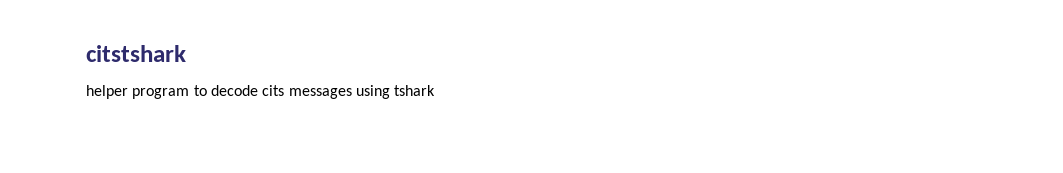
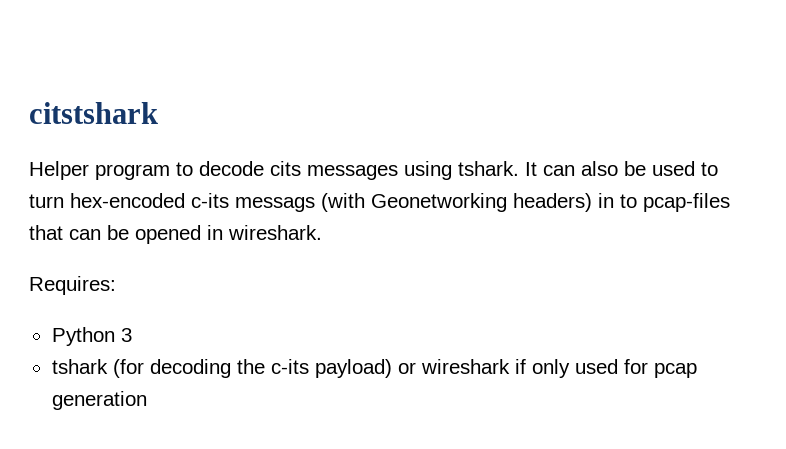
[86,85,128,99] helper -> [29,161,89,180] Helper
[394,85,436,96] tshark -> [458,161,718,176] [29,193,730,212] [29,225,322,244] [29,276,116,295] [51,327,132,346] [51,359,697,378] [51,391,147,410] tshark. It can also be used to turn hex-encoded c-its messags (with Geonetworking headers) in to pcap-files that can be opened in wireshark. // Requires: // Python 3 // tshark (for decoding the c-its payload) or wireshark if only used for pcap generation

